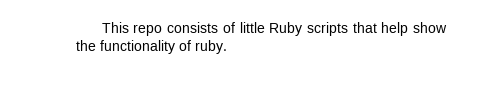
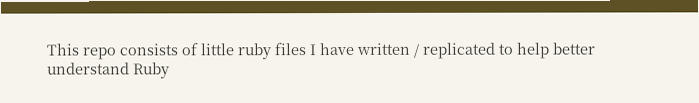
[269,22,448,36] [76,40,227,54] Ruby scripts that help show the functionality of ruby. -> [237,42,596,60] [47,62,170,79] ruby files I have written / replicated to help better understand Ruby

